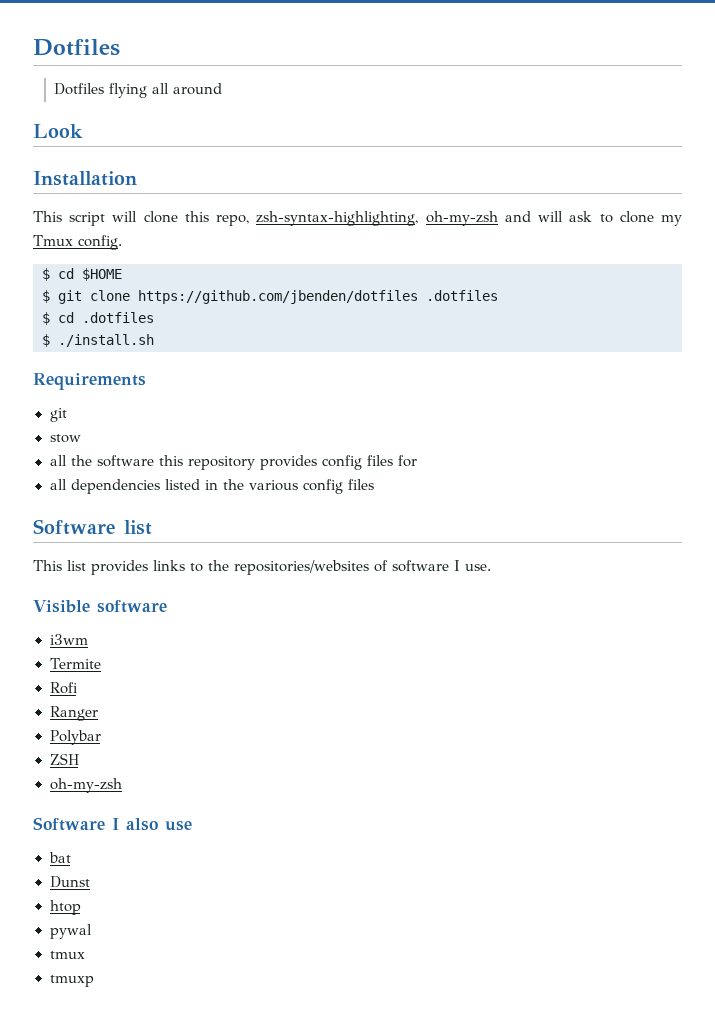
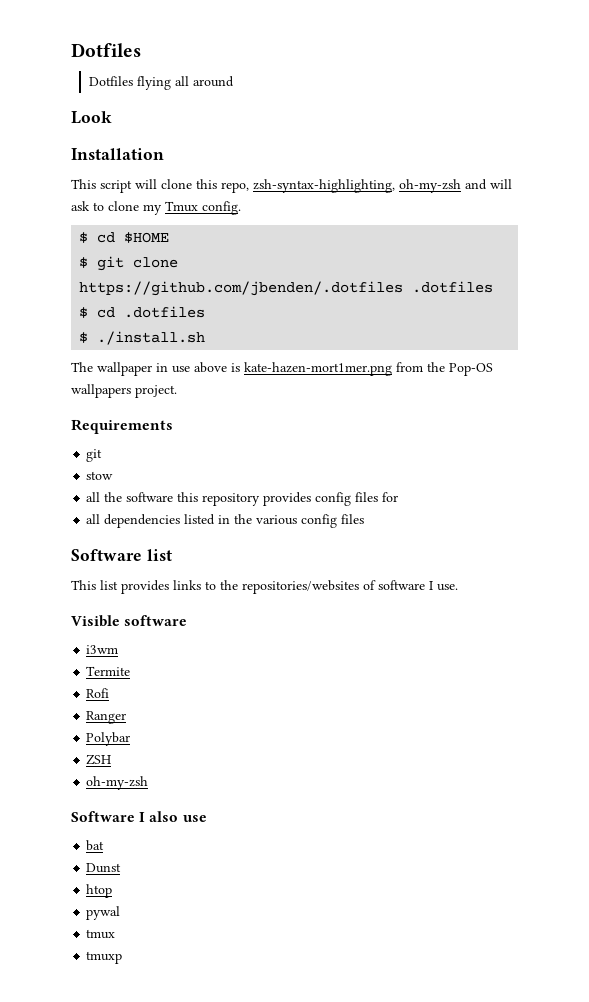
[138,290,418,304] https://github.com/jbenden/dotfiles -> [79,281,404,296] https://github.com/jbenden/.dotfiles
(154, 340) none -> [71,362,493,376] [71,384,177,398] // The wallpaper in use above is kate-hazen-mort1mer.png from the Pop-OS wallpapers project.

